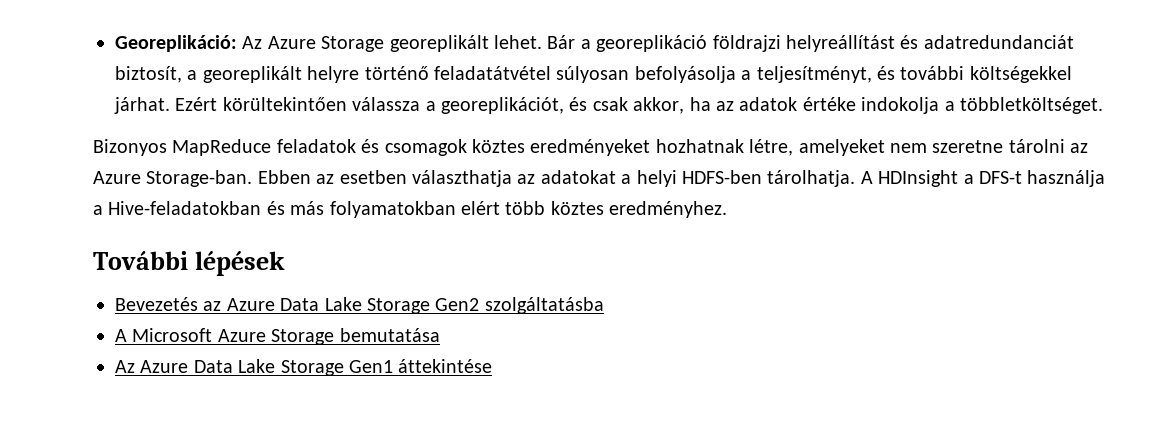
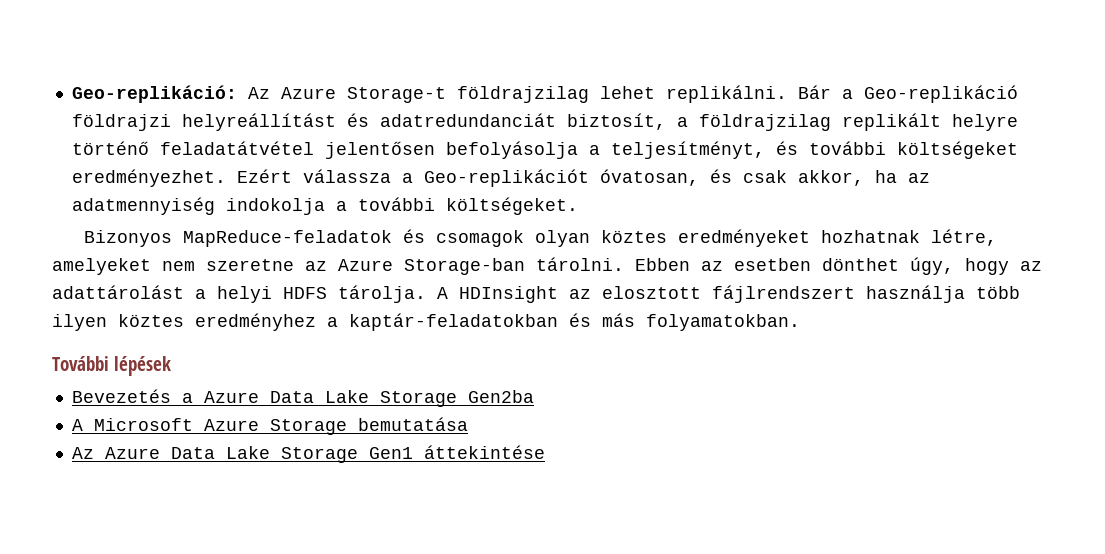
[115,35,542,52] Georeplikáció: Az Azure Storage georeplikált lehet. -> [71,85,787,103] Geo-replikáció: Az Azure Storage-t földrajzilag lehet replikálni.
[596,35,708,52] georeplikáció -> [863,85,1018,103] Geo-replikáció
[202,66,302,83] georeplikált -> [698,113,941,131] földrajzilag replikált
[556,66,630,83] súlyosan -> [324,141,435,159] jelentősen
[969,66,1072,83] [114,97,564,114] költségekkel járhat. Ezért körültekintően válassza a georeplikációt, -> [896,141,1018,159] [71,169,699,187] költségeket eredményezhet. Ezért válassza a Geo-replikációt óvatosan,
[739,97,1103,114] adatok értéke indokolja a többletköltséget. -> [71,197,578,215] adatmennyiség indokolja a további költségeket.
[172,139,356,156] MapReduce feladatok -> [183,230,393,247] MapReduce-feladatok
(467, 147) none -> [535,230,591,247] olyan
[1008,139,1089,153] [93,170,253,187] tárolni az Azure Storage-ban. -> [305,257,624,275] az Azure Storage-ban tárolni.
[412,170,1106,187] [93,201,728,218] választhatja az adatokat a helyi HDFS-ben tárolhatja. A HDInsight a DFS-t használja a Hive-feladatokban és más folyamatokban elért több köztes eredményhez. -> [822,257,1042,275] [52,285,1020,303] [52,313,800,331] dönthet úgy, hogy az adattárolást a helyi HDFS tárolja. A HDInsight az elosztott fájlrendszert használja több ilyen köztes eredményhez a kaptár-feladatokban és más folyamatokban.
[203,297,604,314] az Azure Data Lake Storage Gen2 szolgáltatásba -> [181,390,534,407] a Azure Data Lake Storage Gen2ba

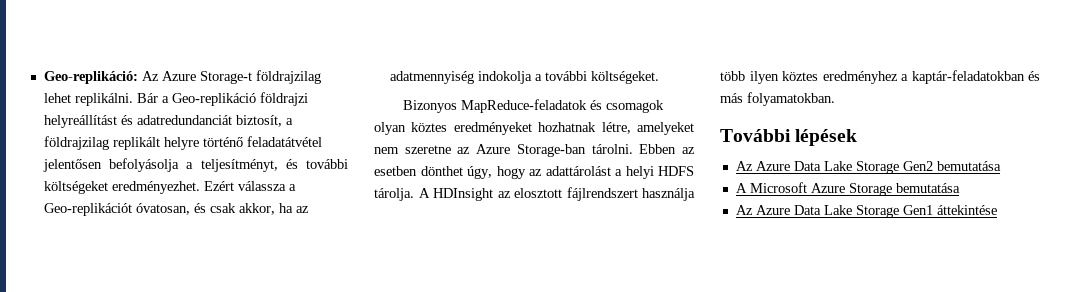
[71,389,534,407] Bevezetés a Azure Data Lake Storage Gen2ba -> [735,161,1001,174] Az Azure Data Lake Storage Gen2 bemutatása

